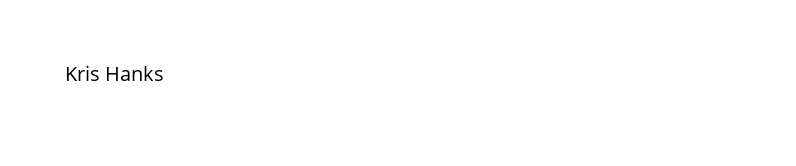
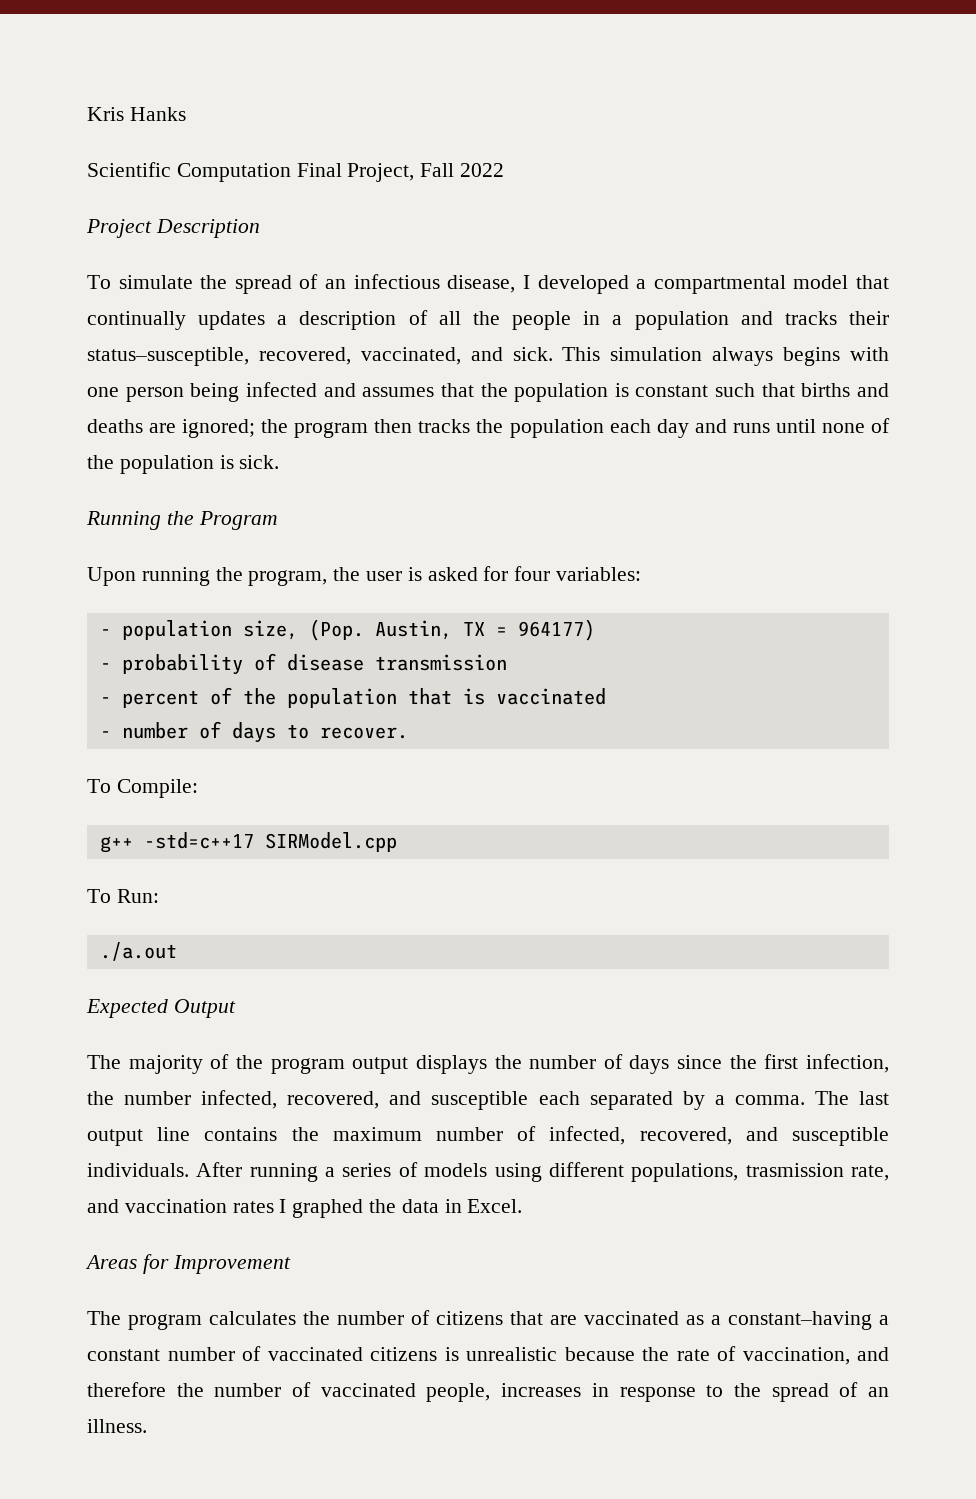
(165, 73) none -> [87,162,505,182] [86,219,260,238] [87,274,890,294] [87,310,889,330] [87,347,890,366] [87,382,889,402] [87,418,891,438] [87,455,280,474] [86,511,278,530] [87,566,642,586] [99,619,595,641] [99,653,507,675] [99,687,606,708] [99,721,408,743] [87,779,198,798] [99,832,397,853] [87,889,159,903] [99,942,177,961] [86,999,236,1018] [87,1054,889,1074] [87,1090,890,1110] [87,1126,889,1146] [87,1162,890,1182] [87,1199,523,1218] [85,1254,291,1274] [87,1310,889,1330] [87,1346,889,1365] [87,1382,890,1402] [87,1419,147,1433] // Scientific Computation Final Project, Fall 2022 // Project Description // To simulate the spread of an infectious disease, I developed a compartmental model that continually updates a description of all the people in a population and tracks their status–susceptible, recovered, vaccinated, and sick. This simulation always begins with one person being infected and assumes that the population is constant such that births and deaths are ignored; the program then tracks the population each day and runs until none of the population is sick. // Running the Program // Upon running the program, the user is asked for four variables: // - population size, (Pop. Austin, TX = 964177) // - probability of disease transmission // - percent of the population that is vaccinated // - number of days to recover. // To Compile: // g++ -std=c++17 SIRModel.cpp // To Run: // ./a.out // Expected Output // The majority of the program output displays the number of days since the first infection, the number infected, recovered, and susceptible each separated by a comma. The last output line contains the maximum number of infected, recovered, and susceptible individuals. After running a series of models using different populations, trasmission rate, and vaccination rates I graphed the data in Excel. // Areas for Improvement // The program calculates the number of citizens that are vaccinated as a constant–having a constant number of vaccinated citizens is unrealistic because the rate of vaccination, and therefore the number of vaccinated people, increases in response to the spread of an illness.

